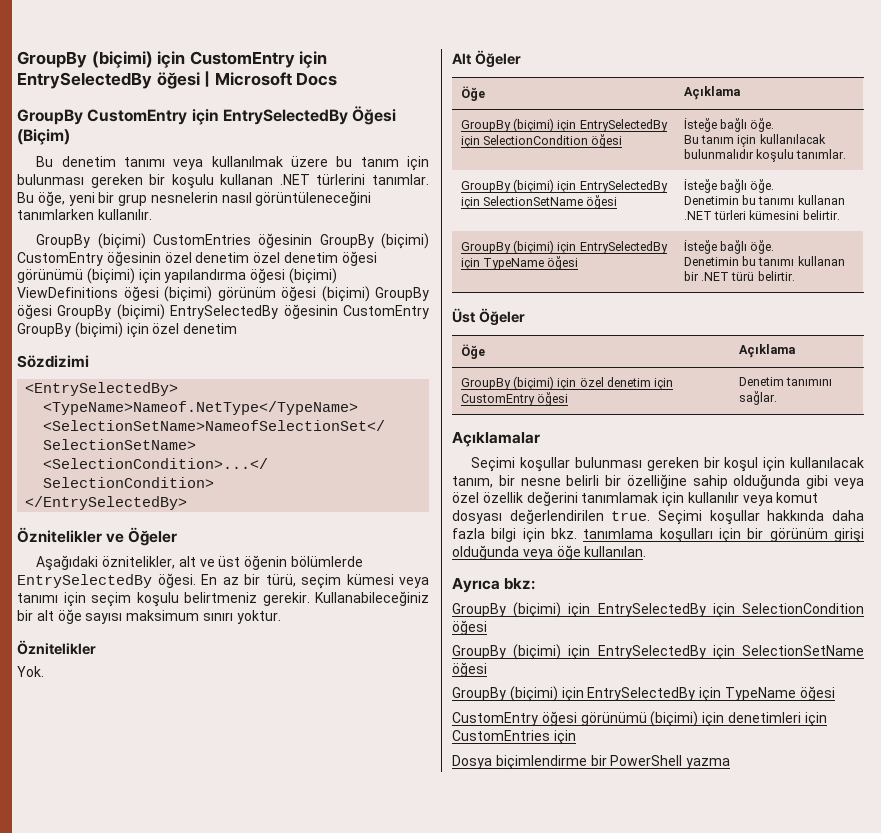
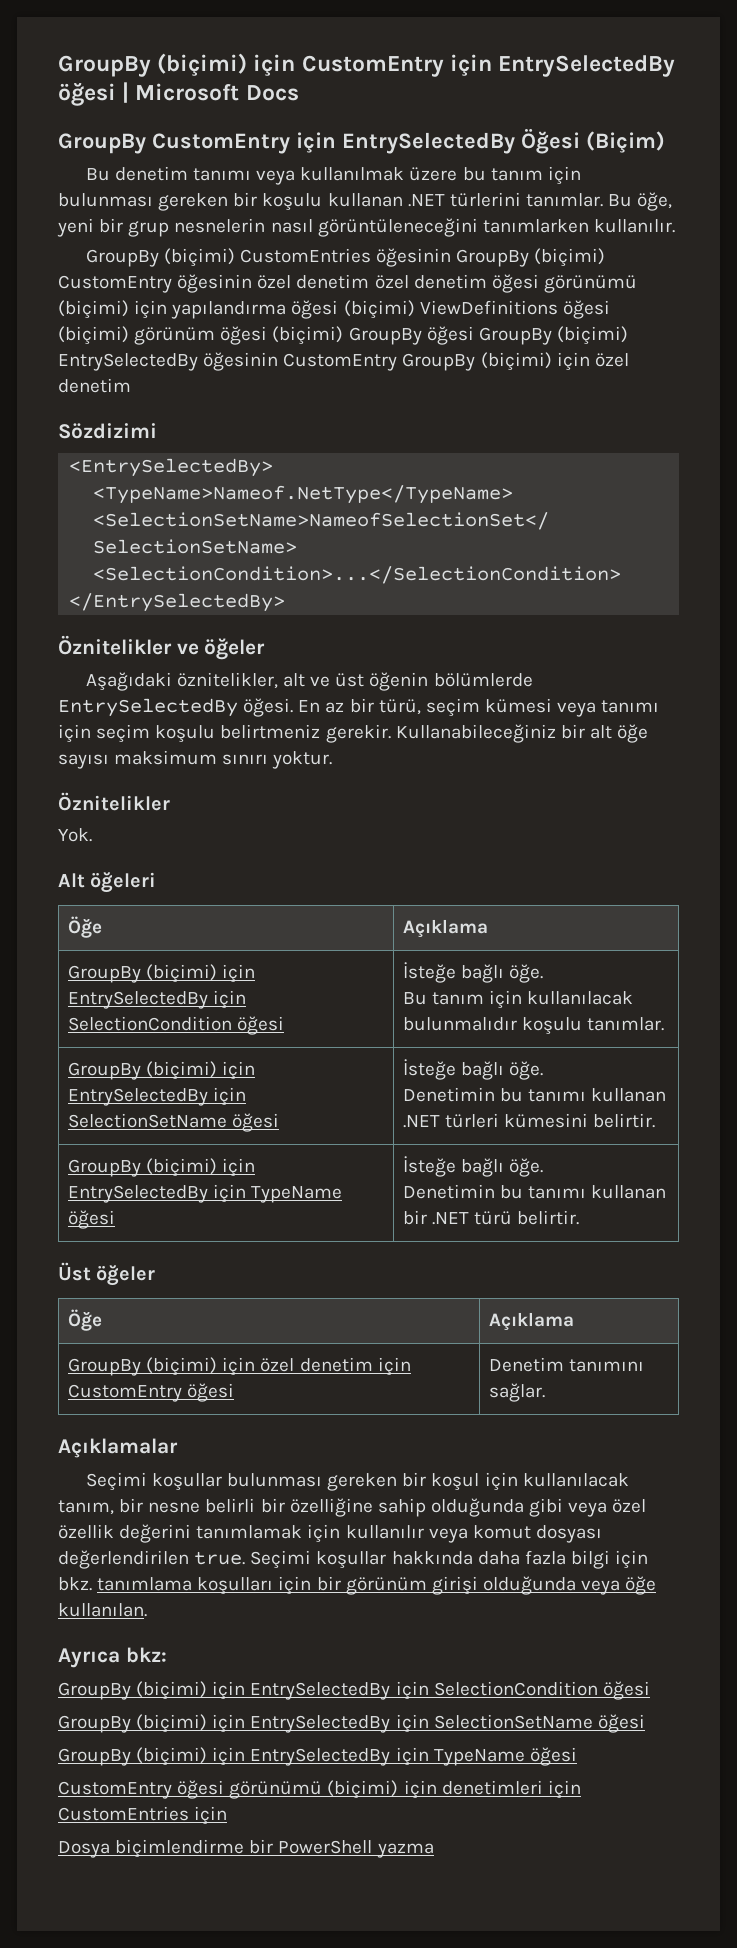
[128,527,178,546] Öğeler -> [204,638,266,660] öğeler
[474,50,521,68] Öğeler -> [90,872,157,893] öğeleri
[478,308,525,326] Öğeler -> [96,1265,156,1286] öğeler

